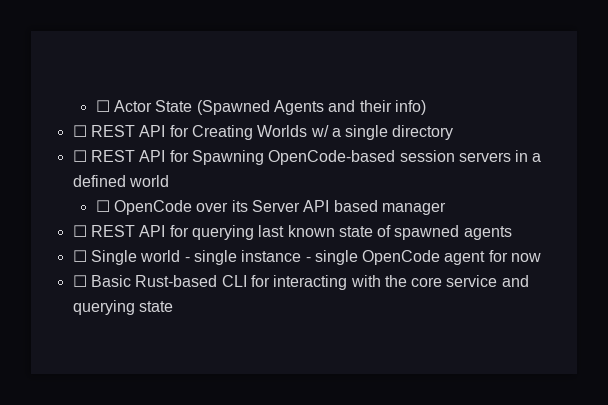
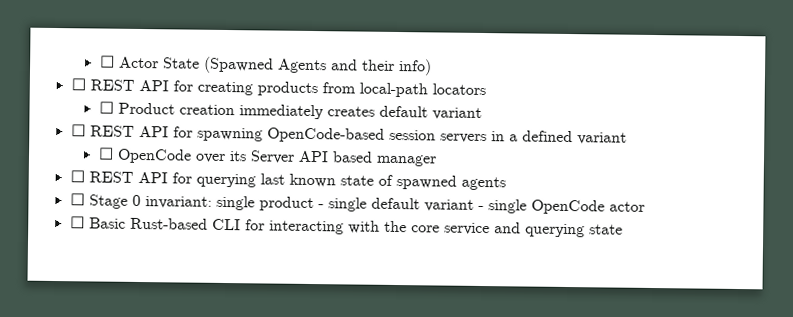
[191,125,454,140] [72,150,264,165] Creating Worlds w/ a single directory // ☐ REST API for Spawning -> [196,81,486,98] [98,101,482,120] [70,124,263,142] creating products from local-path locators // ☐ Product creation immediately creates default variant // ☐ REST API for spawning
[128,175,169,187] world -> [576,132,627,145] variant
[90,250,542,265] Single world - single instance - single OpenCode agent for now -> [88,194,645,215] Stage 0 invariant: single product - single default variant - single OpenCode actor

